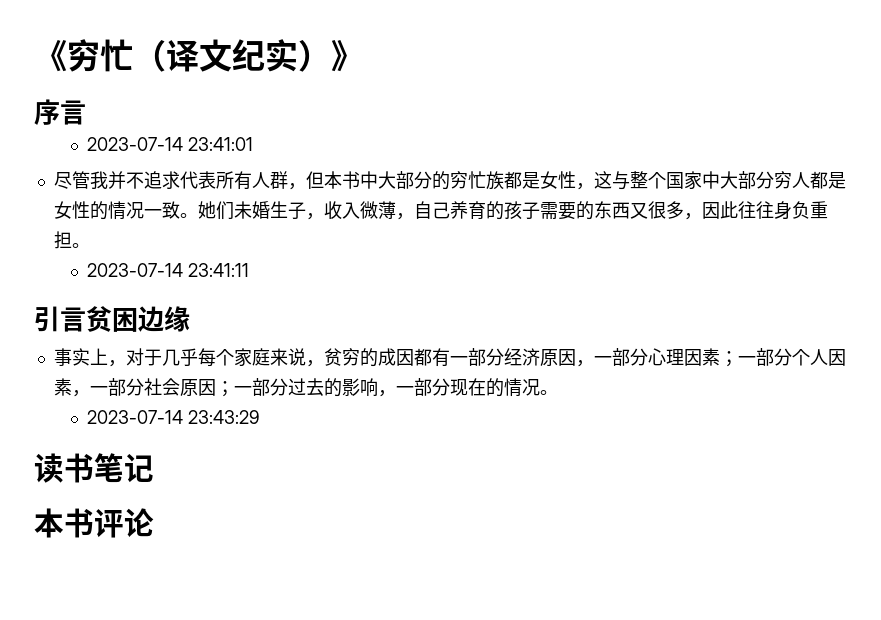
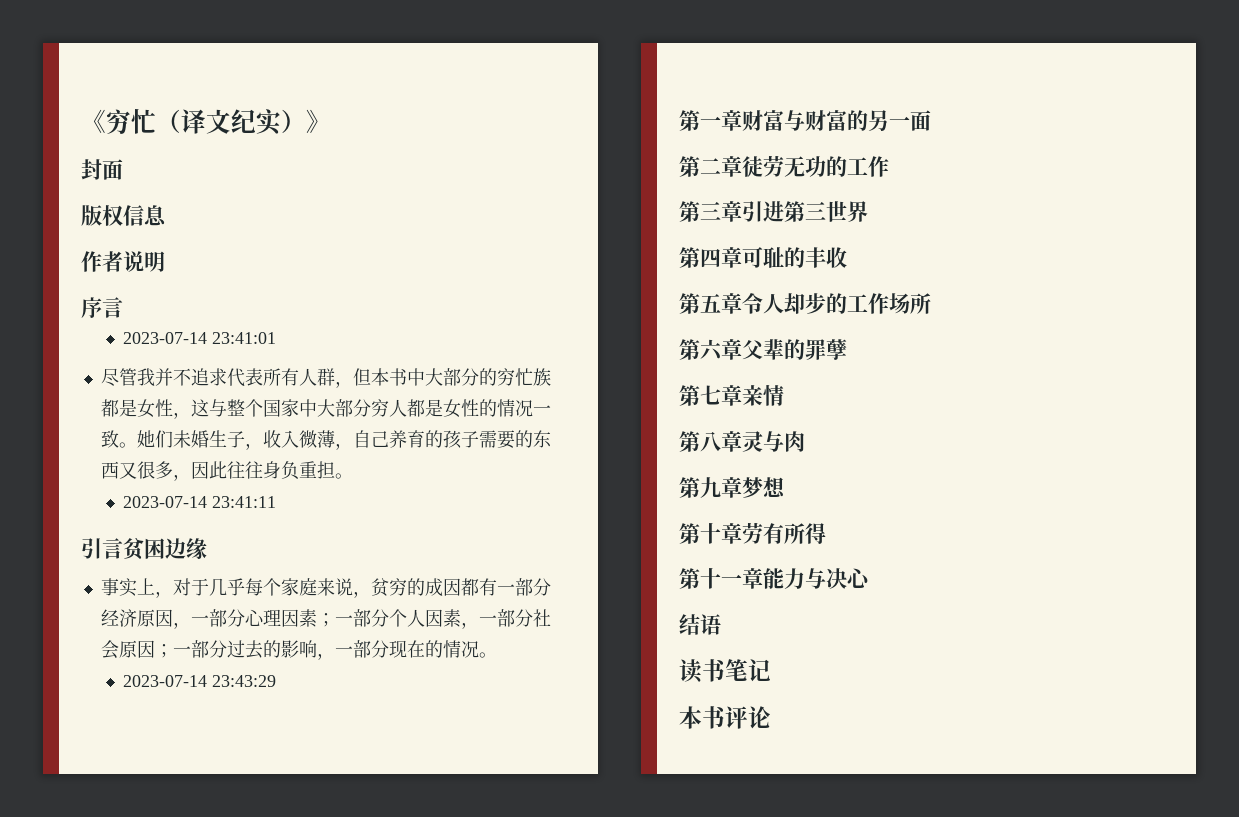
(364, 56) none -> [81,159,123,180] [81,205,167,226] [81,251,165,272] // 封面 // 版权信息 // 作者说明
(260, 417) none -> [679,110,931,132] [679,155,889,177] [679,201,868,222] [679,247,847,268] [679,293,931,314] [679,339,847,361] [679,385,784,406] [679,431,805,452] [679,477,786,498] [679,522,826,544] [679,568,871,589] [679,614,721,635] // 第一章财富与财富的另一面 // 第二章徒劳无功的工作 // 第三章引进第三世界 // 第四章可耻的丰收 // 第五章令人却步的工作场所 // 第六章父辈的罪孽 // 第七章亲情 // 第八章灵与肉 // 第九章梦想 // 第十章劳有所得 // 第十一章能力与决心 // 结语

